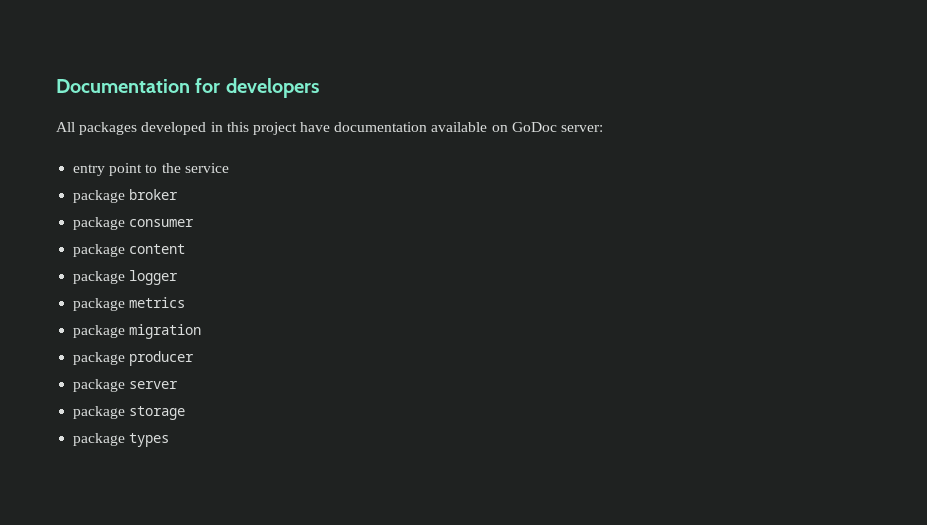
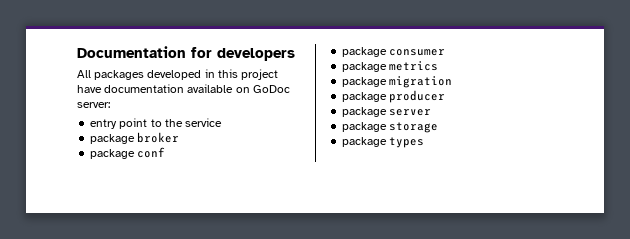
[129,219,195,227] [73,244,186,257] [73,270,179,285] consumer // package content // package logger -> [137,147,166,158] [342,47,446,57] conf // package consumer

